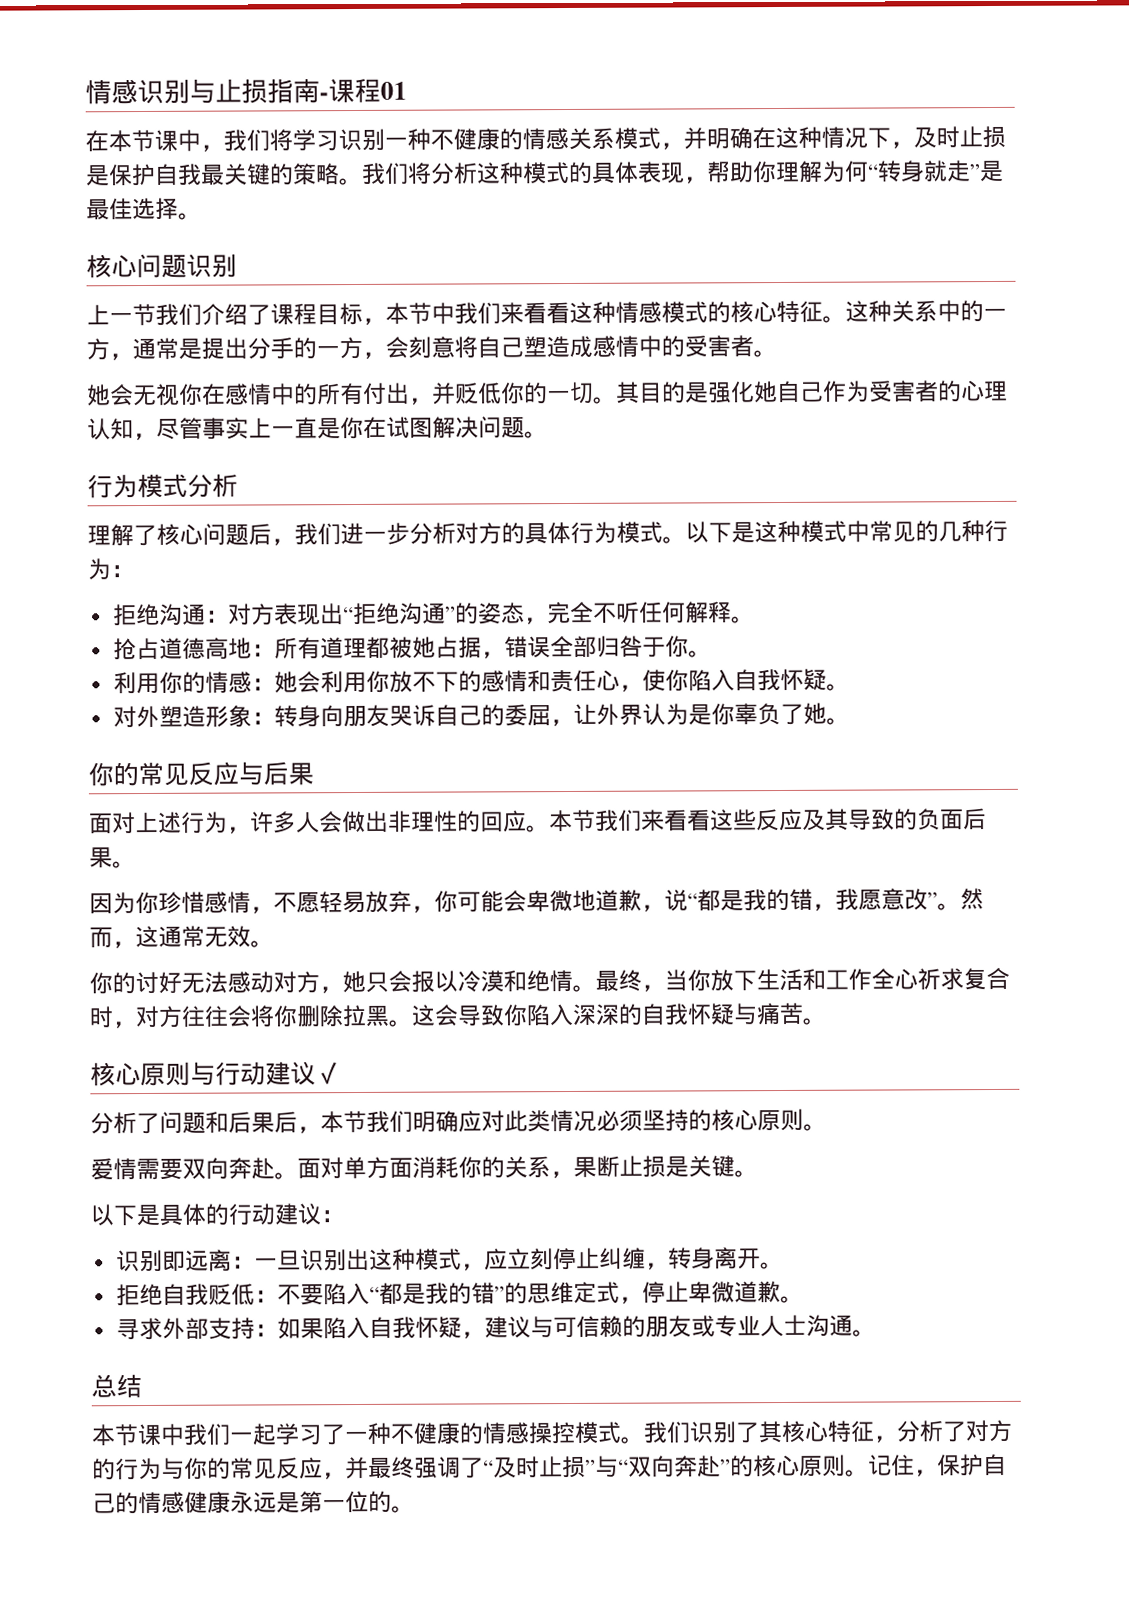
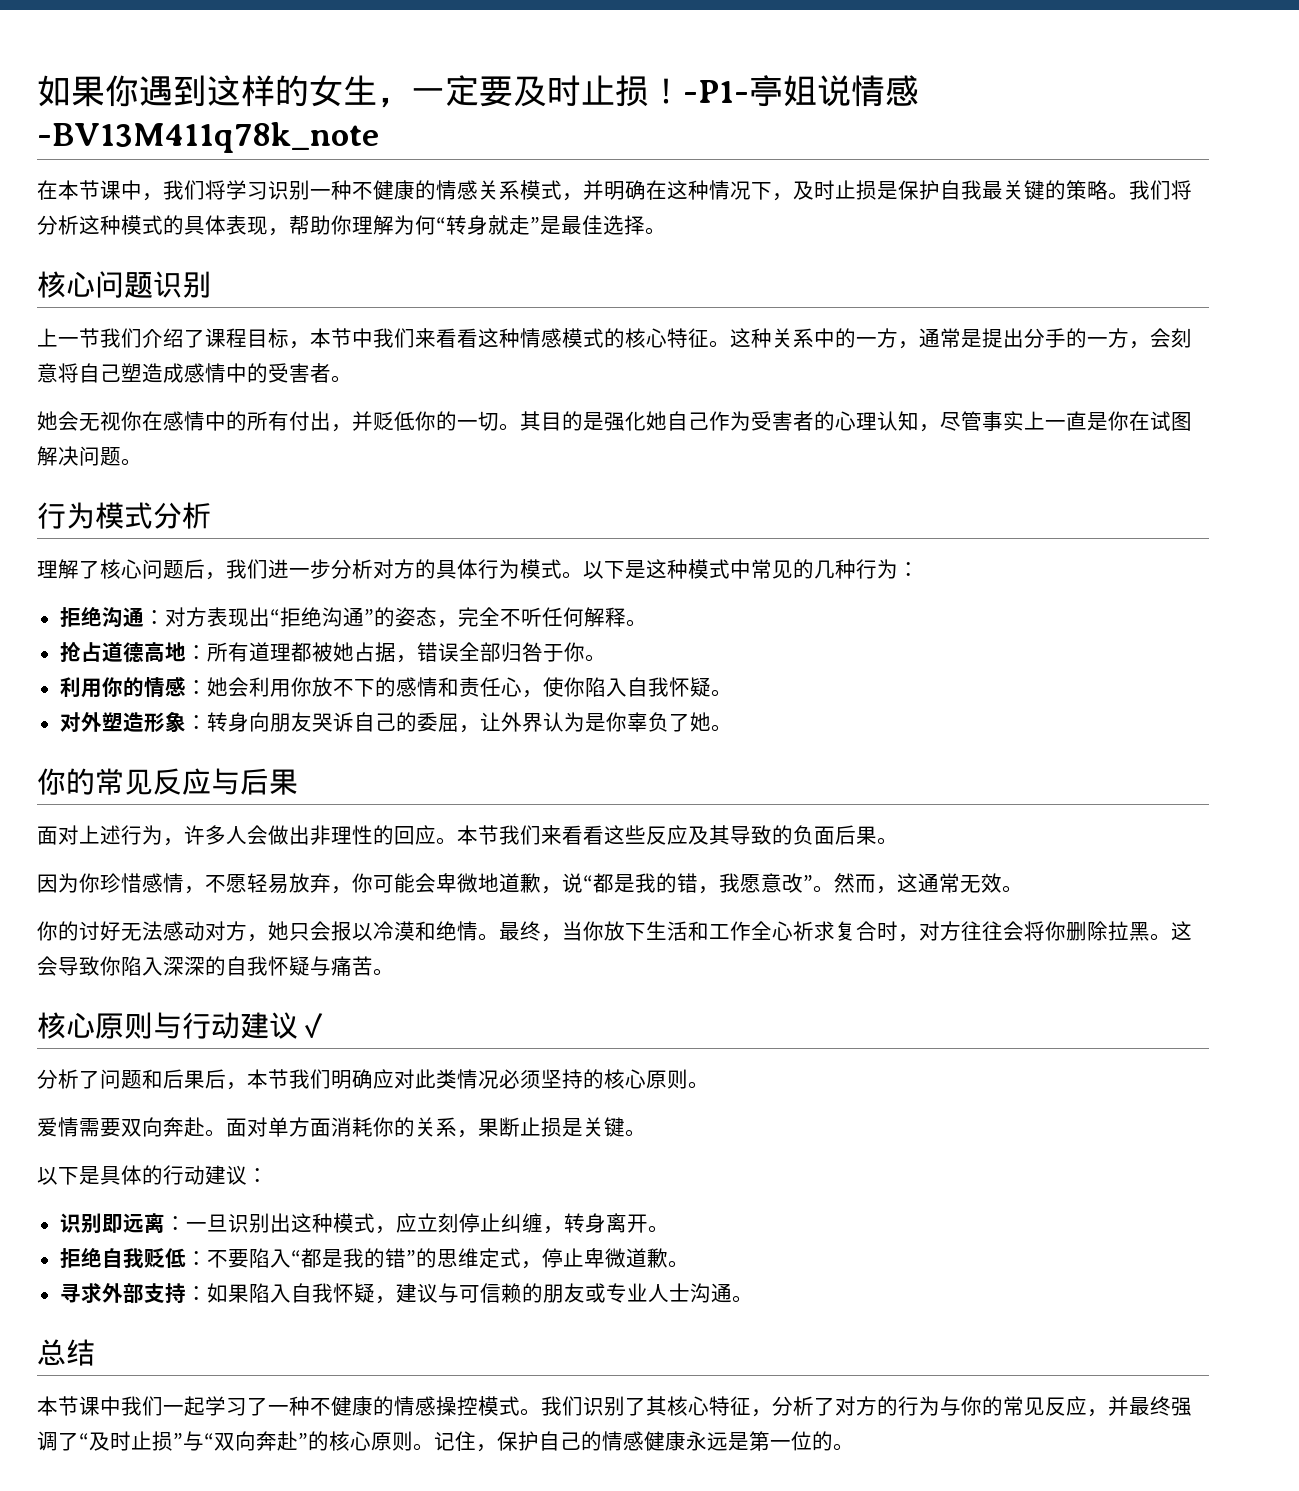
[85,78,407,105] 情感识别与止损指南-课程01 -> [37,75,919,108] [37,122,379,153] 如果你遇到这样的女生，一定要及时止损！-P1-亭姐说情感-BV13M411q78k_note

